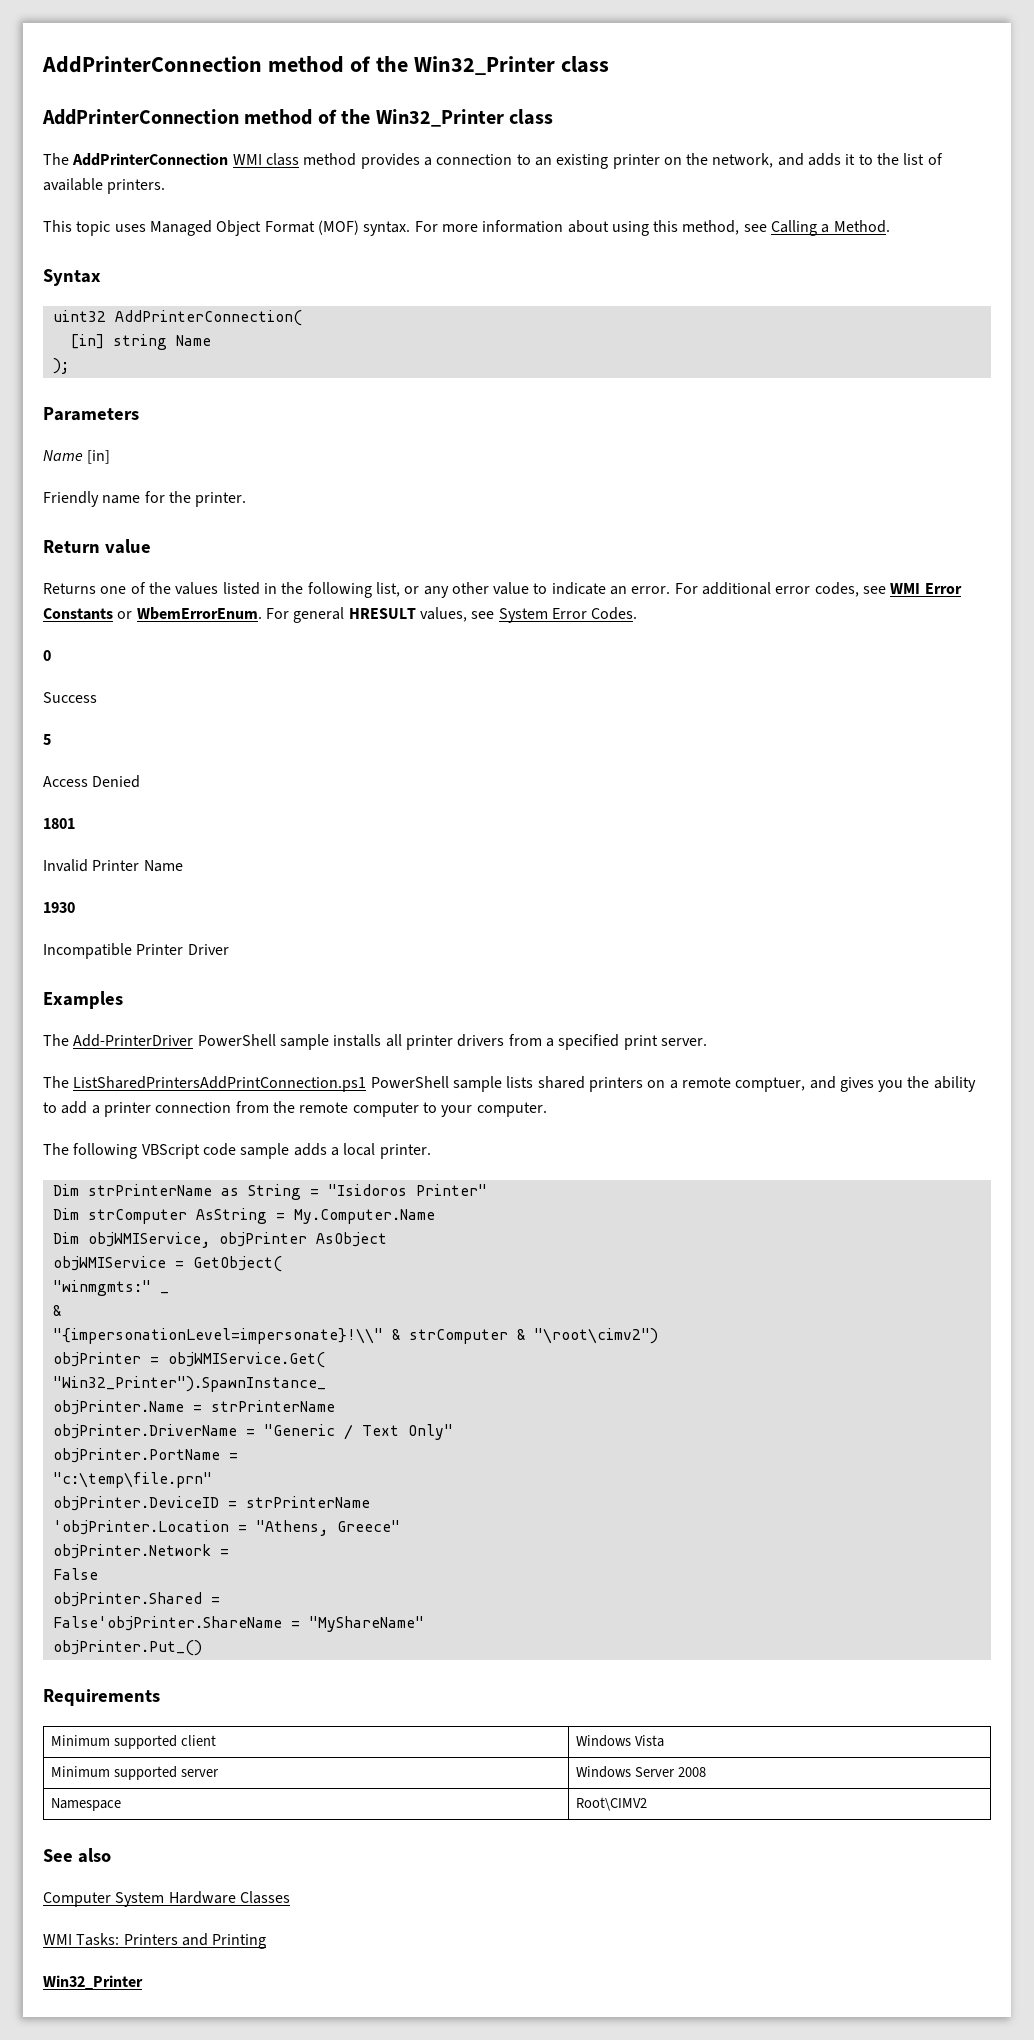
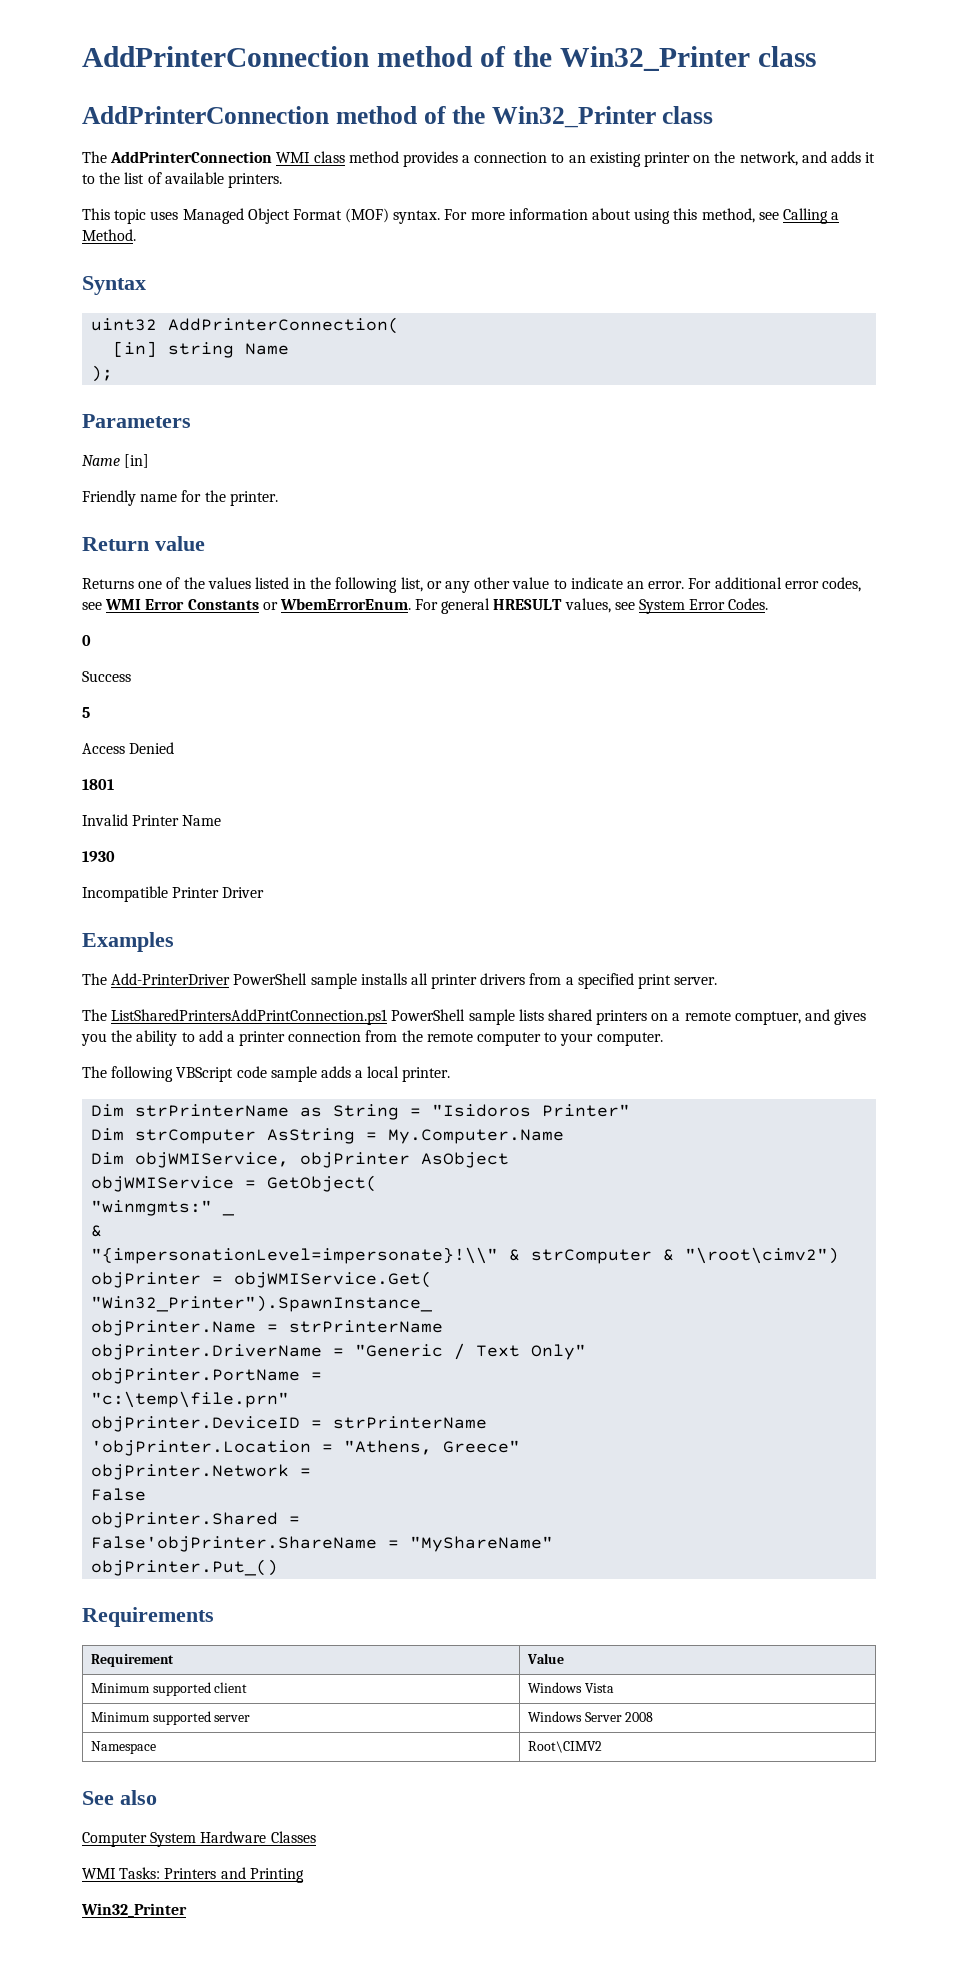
(160, 1697) none -> [90,1654,174,1667] [526,1653,564,1664] // Requirement | Value

